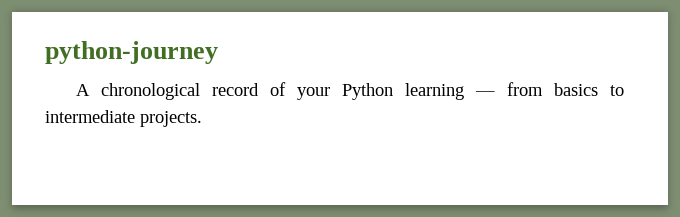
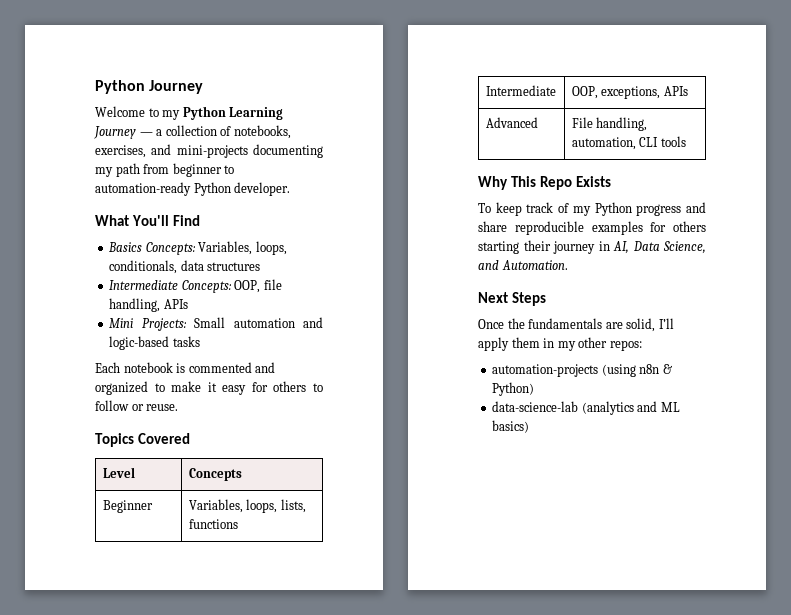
[45,41,218,64] [76,82,625,100] [45,110,202,127] python-journey // A chronological record of your Python learning — from basics to intermediate projects. -> [95,80,204,94] [95,106,284,120] [94,125,291,139] [95,144,323,158] [95,163,235,177] [95,182,291,196] [95,215,201,226] [108,241,287,255] [109,260,261,274] [109,279,282,293] [109,298,188,312] [109,317,323,331] [109,336,200,350] [95,362,276,373] [95,381,323,395] [95,400,179,411] [95,433,191,447] [102,467,135,478] [188,468,242,481] [102,500,153,513] [188,499,306,513] [188,519,238,529] [485,85,556,96] [571,86,688,99] [485,117,538,128] [571,117,648,131] [571,136,686,150] [478,176,612,190] [478,202,706,216] [478,221,706,235] [478,240,706,254] [478,260,568,270] [478,292,547,306] [478,318,674,332] [478,337,642,351] [492,364,672,377] [492,382,535,396] [492,401,680,415] [492,420,530,433] Python Journey // Welcome to my Python Learning Journey — a collection of notebooks, exercises, and mini-projects documenting my path from beginner to automation-ready Python developer. // What You'll Find // Basics Concepts: Variables, loops, conditionals, data structures // Intermediate Concepts: OOP, file handling, APIs // Mini Projects: Small automation and logic-based tasks // Each notebook is commented and organized to make it easy for others to follow or reuse. // Topics Covered // Level | Concepts // Beginner | Variables, loops, lists, functions // Intermediate | OOP, exceptions, APIs // Advanced | File handling, automation, CLI tools // Why This Repo Exists // To keep track of my Python progress and share reproducible examples for others starting their journey in AI, Data Science, and Automation. // Next Steps // Once the fundamentals are solid, I’ll apply them in my other repos: // automation-projects (using n8n & Python) // data-science-lab (analytics and ML basics)

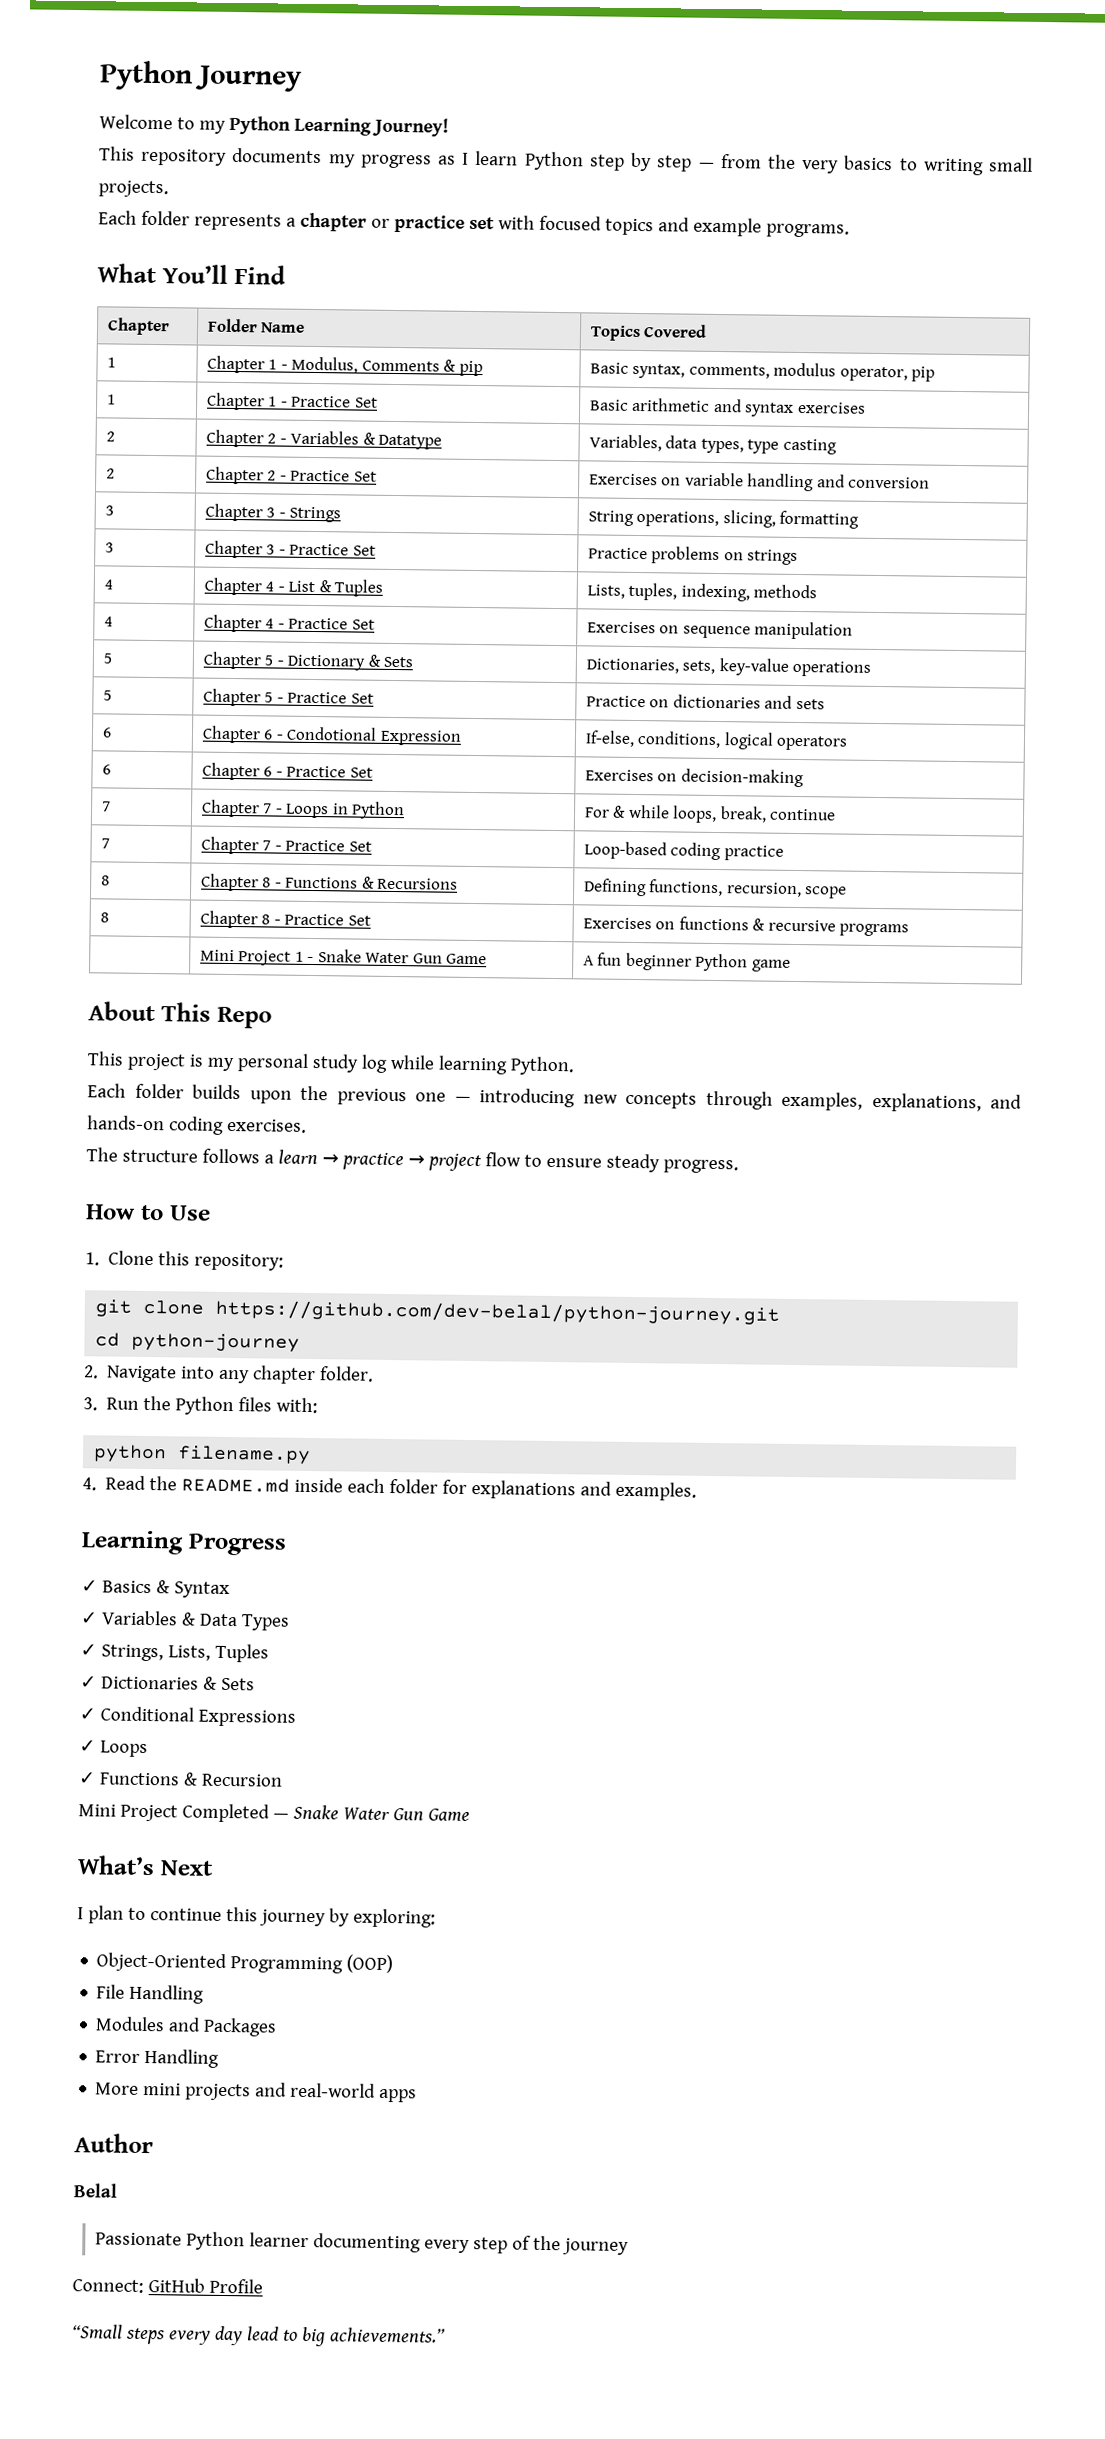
[94,125,291,139] [95,144,323,158] [95,163,235,177] [95,182,291,196] [95,215,201,226] [108,241,287,255] [109,260,261,274] [109,279,282,293] [109,298,188,312] [109,317,323,331] [109,336,200,350] [95,362,276,373] [95,381,323,395] [95,400,179,411] [95,433,191,447] [102,467,135,478] [188,468,242,481] [102,500,153,513] [188,499,306,513] [188,519,238,529] [485,85,556,96] [571,86,688,99] [485,117,538,128] [571,117,648,131] [571,136,686,150] [478,176,612,190] [478,202,706,216] [478,221,706,235] [478,240,706,254] [478,260,568,270] [478,292,547,306] [478,318,674,332] [478,337,642,351] [492,364,672,377] [492,382,535,396] [492,401,680,415] [492,420,530,433] Journey — a collection of notebooks, exercises, and mini-projects documenting my path from beginner to automation-ready Python developer. // What You'll Find // Basics Concepts: Variables, loops, conditionals, data structures // Intermediate Concepts: OOP, file handling, APIs // Mini Projects: Small automation and logic-based tasks // Each notebook is commented and organized to make it easy for others to follow or reuse. // Topics Covered // Level | Concepts // Beginner | Variables, loops, lists, functions // Intermediate | OOP, exceptions, APIs // Advanced | File handling, automation, CLI tools // Why This Repo Exists // To keep track of my Python progress and share reproducible examples for others starting their journey in AI, Data Science, and Automation. // Next Steps // Once the fundamentals are solid, I’ll apply them in my other repos: // automation-projects (using n8n & Python) // data-science-lab (analytics and ML basics) -> [371,117,449,137] [99,146,1034,176] [98,180,169,198] [98,210,850,238] [97,263,286,285] [106,317,170,336] [206,318,306,333] [589,324,708,342] [106,357,116,368] [206,355,483,377] [589,362,936,382] [106,394,116,405] [206,392,378,411] [589,397,866,417] [105,431,115,442] [205,429,443,450] [588,434,837,455] [105,468,115,479] [205,466,377,485] [588,472,931,492] [104,505,114,516] [204,503,342,523] [587,510,860,529] [104,542,114,553] [204,540,376,559] [587,546,799,565] [103,579,113,590] [203,577,384,597] [586,582,818,602] [103,616,113,627] [203,614,375,633] [586,621,854,640] [102,653,112,664] [202,651,414,671] [585,658,872,677] [102,690,112,701] [202,688,374,707] [585,694,825,710] [101,727,112,738] [201,725,462,746] [584,730,849,751] [101,764,111,775] [201,762,373,781] [584,768,804,788] [101,801,111,812] [200,799,406,820] [583,804,837,824] [100,838,110,849] [200,836,372,855] [583,841,784,861] [100,875,110,886] [200,873,459,892] [583,878,848,899] [99,912,109,923] [199,910,371,929] [582,916,910,937] [199,949,488,966] [582,952,791,972] [88,1001,272,1029] [87,1051,575,1076] [87,1083,1022,1113] [87,1115,307,1135] [86,1147,739,1174] [85,1204,211,1221] [85,1250,285,1271] [95,1299,781,1325] [95,1332,301,1352] [83,1365,375,1385] [83,1395,319,1416] [93,1444,312,1465] [82,1475,698,1501] [81,1530,287,1556] [81,1580,230,1599] [80,1610,290,1631] [80,1643,269,1663] [80,1676,255,1691] [79,1706,296,1727] [79,1740,148,1758] [78,1772,283,1787] [78,1803,470,1823] [77,1855,214,1876] [77,1905,436,1928] [96,1952,394,1974] [96,1984,205,2004] [95,2016,278,2037] [95,2049,220,2068] [95,2082,418,2103] [74,2133,154,2154] [73,2183,118,2198] [94,2231,629,2256] [72,2278,263,2294] [72,2324,446,2347] Journey! // This repository documents my progress as I learn Python step by step — from the very basics to writing small projects. // Each folder represents a chapter or practice set with focused topics and example programs. // What You’ll Find // Chapter | Folder Name | Topics Covered // 1 | Chapter 1 - Modulus, Comments & pip | Basic syntax, comments, modulus operator, pip // 1 | Chapter 1 - Practice Set | Basic arithmetic and syntax exercises // 2 | Chapter 2 - Variables & Datatype | Variables, data types, type casting // 2 | Chapter 2 - Practice Set | Exercises on variable handling and conversion // 3 | Chapter 3 - Strings | String operations, slicing, formatting // 3 | Chapter 3 - Practice Set | Practice problems on strings // 4 | Chapter 4 - List & Tuples | Lists, tuples, indexing, methods // 4 | Chapter 4 - Practice Set | Exercises on sequence manipulation // 5 | Chapter 5 - Dictionary & Sets | Dictionaries, sets, key-value operations // 5 | Chapter 5 - Practice Set | Practice on dictionaries and sets // 6 | Chapter 6 - Condotional Expression | If-else, conditions, logical operators // 6 | Chapter 6 - Practice Set | Exercises on decision-making // 7 | Chapter 7 - Loops in Python | For & while loops, break, continue // 7 | Chapter 7 - Practice Set | Loop-based coding practice // 8 | Chapter 8 - Functions & Recursions | Defining functions, recursion, scope // 8 | Chapter 8 - Practice Set | Exercises on functions & recursive programs // | Mini Project 1 - Snake Water Gun Game | A fun beginner Python game // About This Repo // This project is my personal study log while learning Python. // Each folder builds upon the previous one — introducing new concepts through examples, explanations, and hands-on coding exercises. // The structure follows a learn → practice → project flow to ensure steady progress. // How to Use // 1. Clone this repository: // git clone https://github.com/dev-belal/python-journey.git // cd python-journey // 2. Navigate into any chapter folder. // 3. Run the Python files with: // python filename.py // 4. Read the README.md inside each folder for explanations and examples. // Learning Progress // ✓ Basics & Syntax // ✓ Variables & Data Types // ✓ Strings, Lists, Tuples // ✓ Dictionaries & Sets // ✓ Conditional Expressions // ✓ Loops // ✓ Functions & Recursion // Mini Project Completed — Snake Water Gun Game // What’s Next // I plan to continue this journey by exploring: // Object-Oriented Programming (OOP) // File Handling // Modules and Packages // Error Handling // More mini projects and real-world apps // Author // Belal // Passionate Python learner documenting every step of the journey // Connect: GitHub Profile // “Small steps every day lead to big achievements.”

